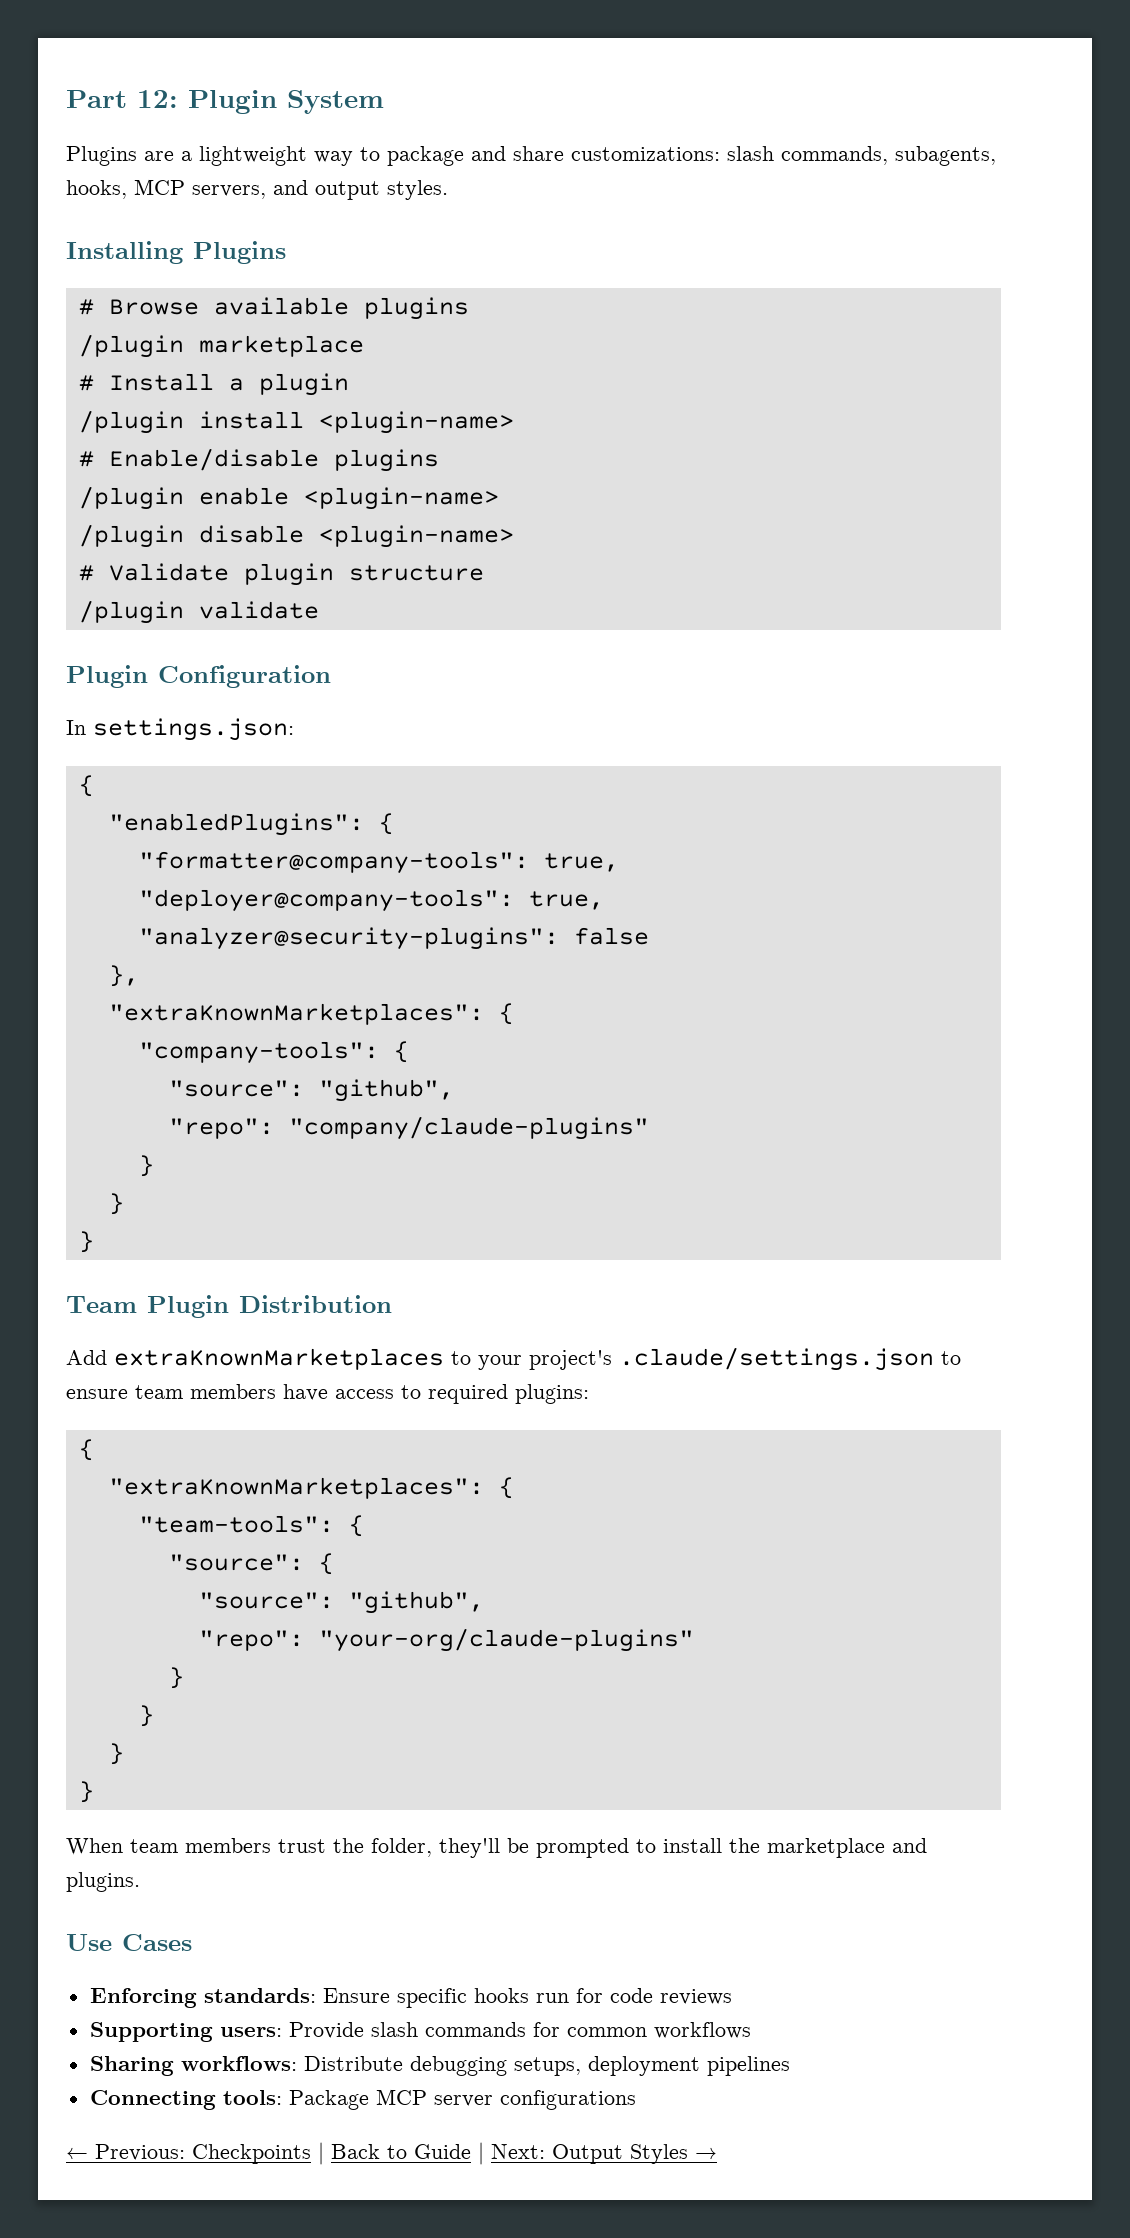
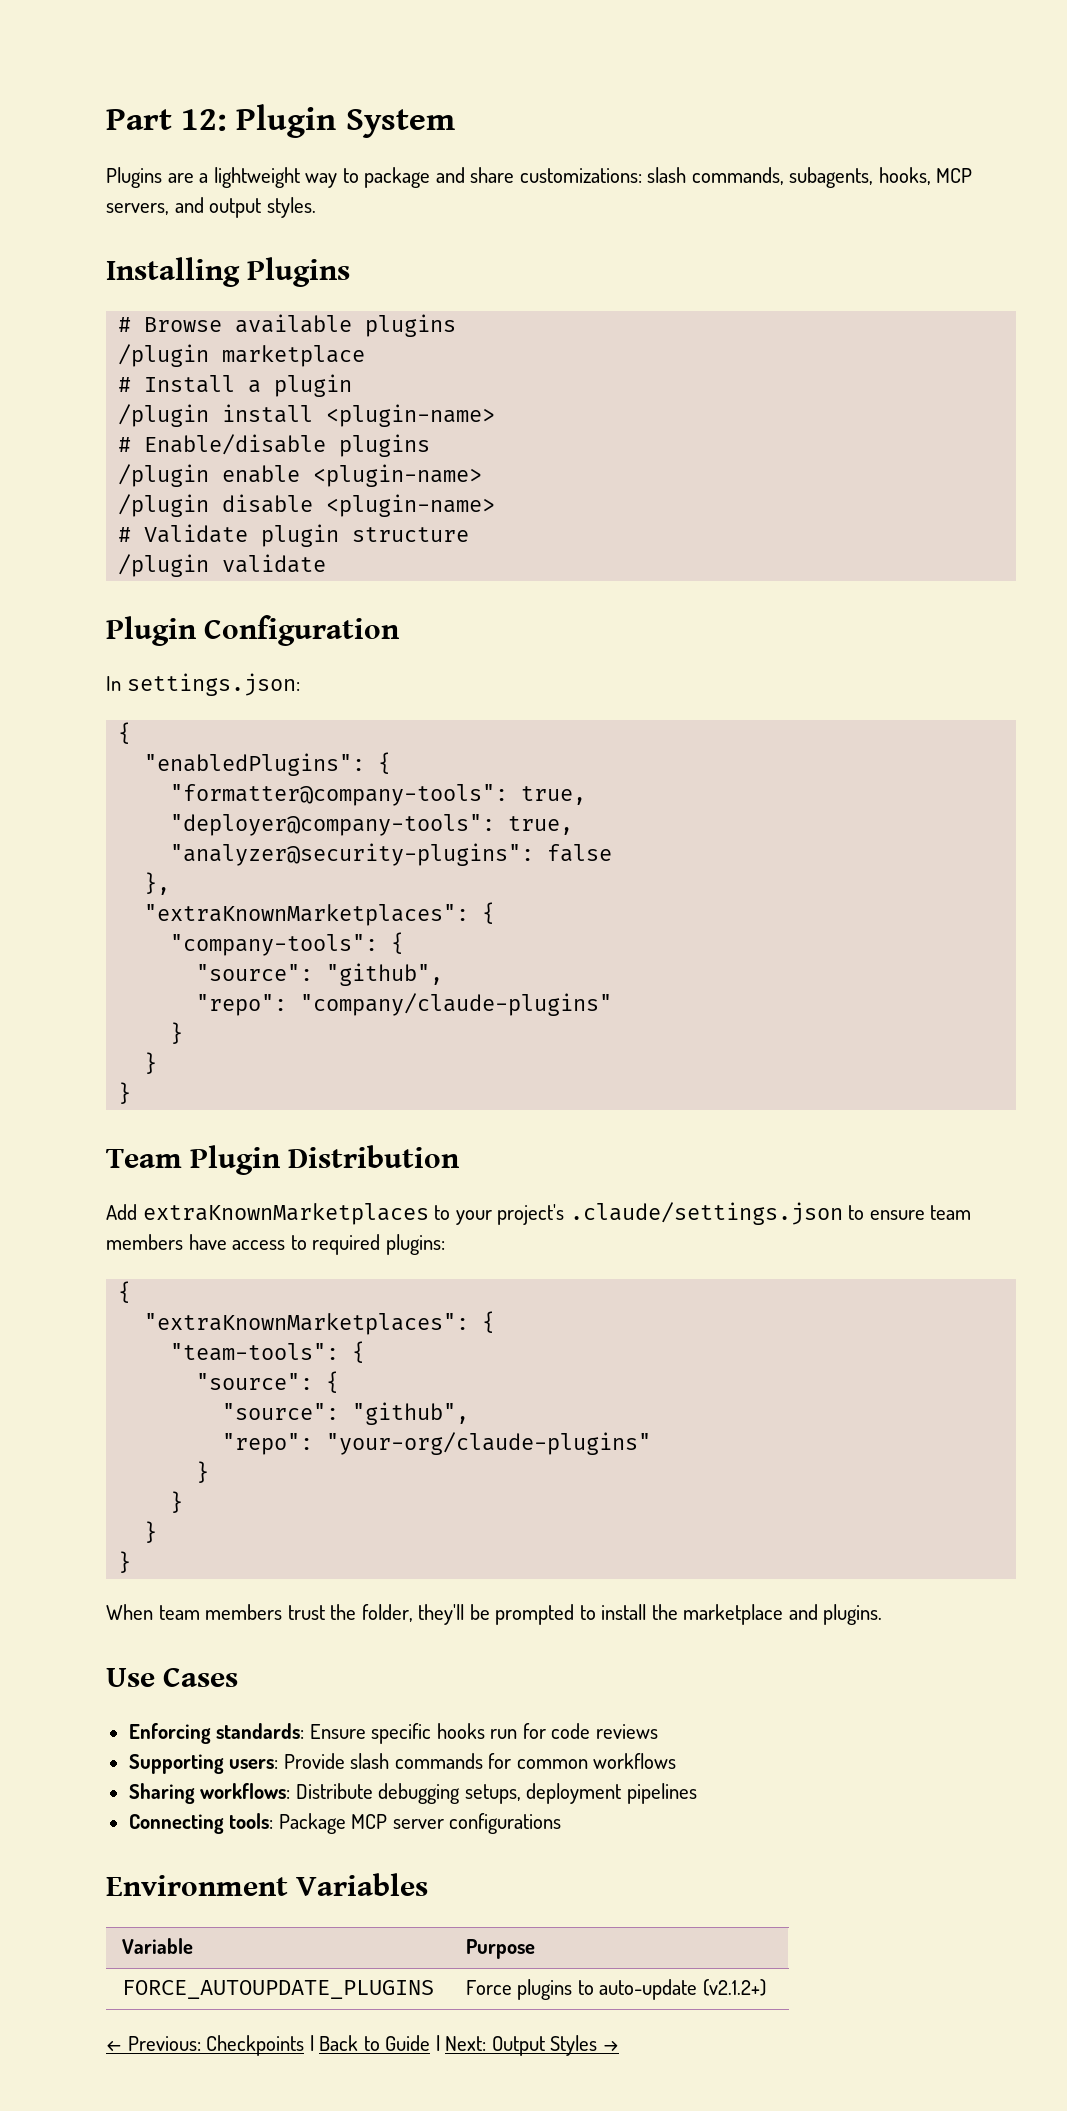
(636, 2100) none -> [106,1873,429,1896] [121,1938,193,1954] [465,1939,535,1959] [121,1980,434,1999] [465,1979,766,2000] // Environment Variables // Variable | Purpose // FORCE_AUTOUPDATE_PLUGINS | Force plugins to auto-update (v2.1.2+)

